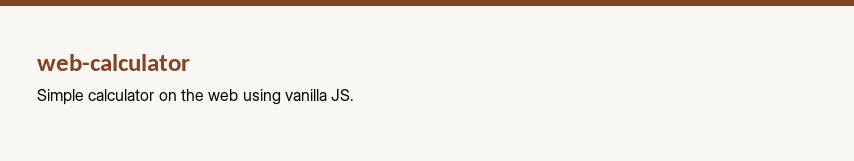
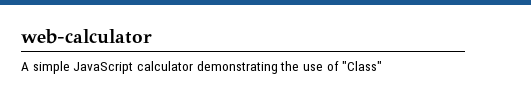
[37,89,355,105] Simple calculator on the web using vanilla JS. -> [21,61,383,74] A simple JavaScript calculator demonstrating the use of "Class"

